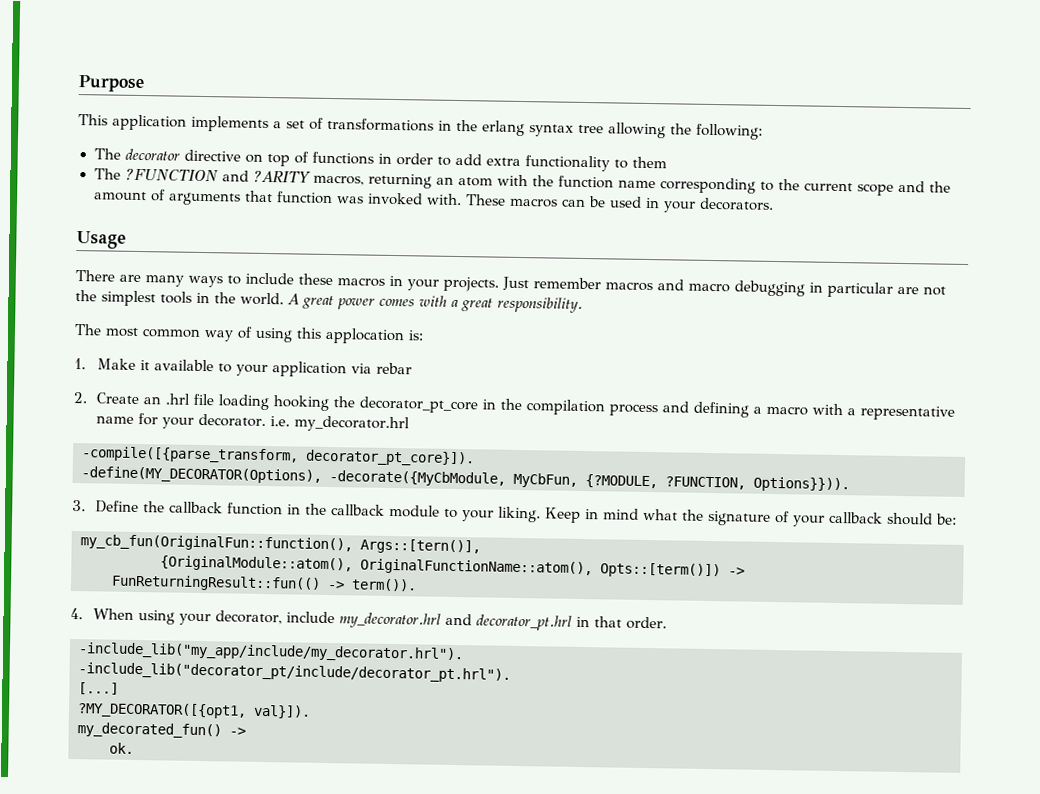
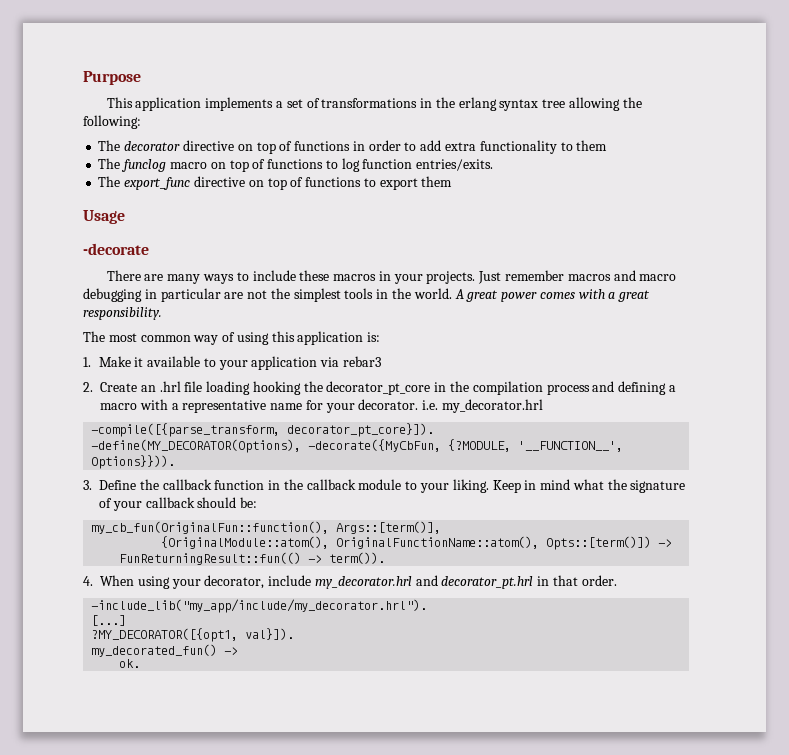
[124,168,951,196] [93,189,774,213] ?FUNCTION and ?ARITY macros, returning an atom with the function name corresponding to the current scope and the amount of arguments that function was invoked with. These macros can be used in your decorators. -> [121,158,494,172] [98,176,453,190] funclog macro on top of functions to log function entries/exits. // The export_func directive on top of functions to export them
(126, 240) none -> [83,243,149,255] // -decorate
[325,327,405,345] applocation -> [297,331,364,345] application
[375,362,412,375] rebar -> [343,356,382,367] rebar3
[329,470,746,490] -decorate({MyCbModule, MyCbFun, {?MODULE, ?FUNCTION, -> [308,439,624,452] -decorate({MyCbFun, {?MODULE, '__FUNCTION__',
[360,538,481,555] Args::[tern()], -> [336,521,442,534] Args::[term()],
[78,662,511,683] // -include_lib("decorator_pt/include/decorator_pt.hrl"). -> (428, 606) none

